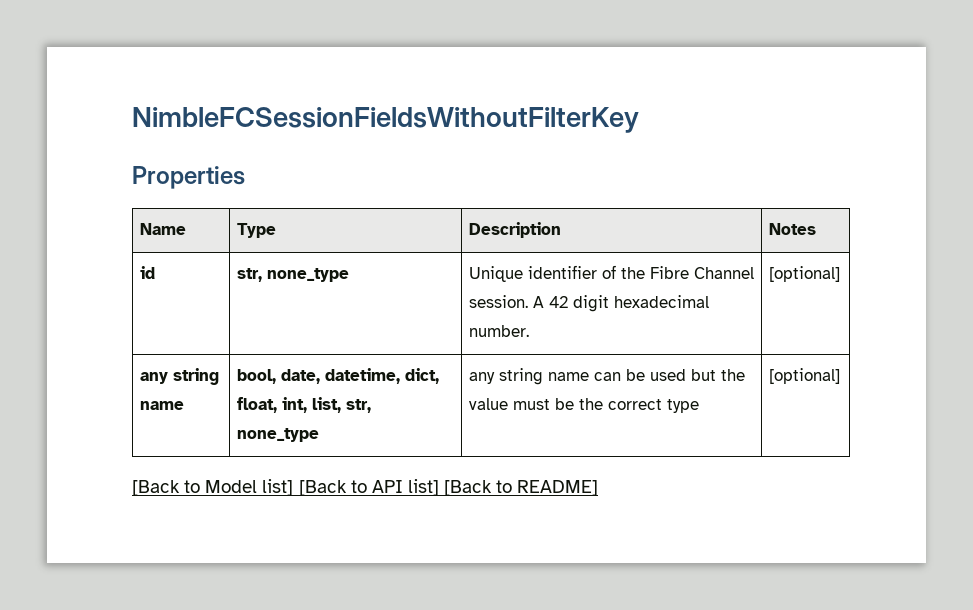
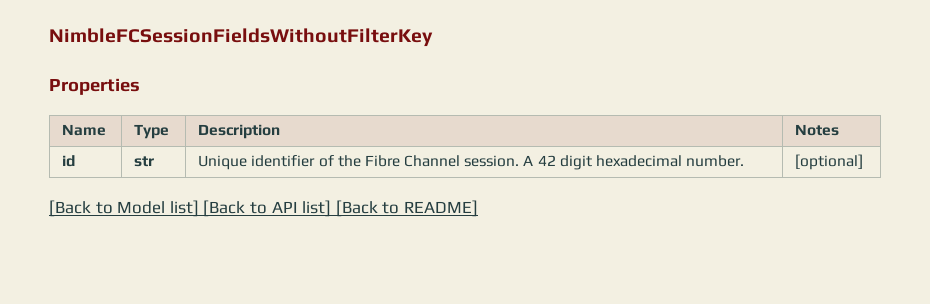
[236,268,349,282] str, none_type -> [134,156,155,167] str
[139,368,219,385] [139,401,184,410] [236,368,439,384] [236,397,371,413] [236,428,319,442] [468,368,745,385] [468,398,699,413] [768,368,840,384] // any string name | bool, date, datetime, dict, float, int, list, str, none_type | any string name can be used but the value must be the correct type | [optional] -> (864, 162) none

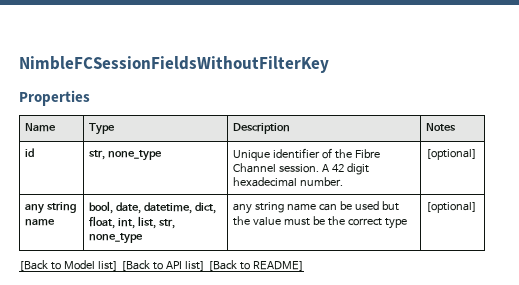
[134,156,155,167] str -> [88,150,162,161] str, none_type
(864, 162) none -> [24,202,76,214] [24,219,55,226] [88,201,216,214] [88,216,175,229] [88,233,143,244] [232,201,399,214] [232,216,407,229] [425,202,477,213] // any string name | bool, date, datetime, dict, float, int, list, str, none_type | any string name can be used but the value must be the correct type | [optional]

